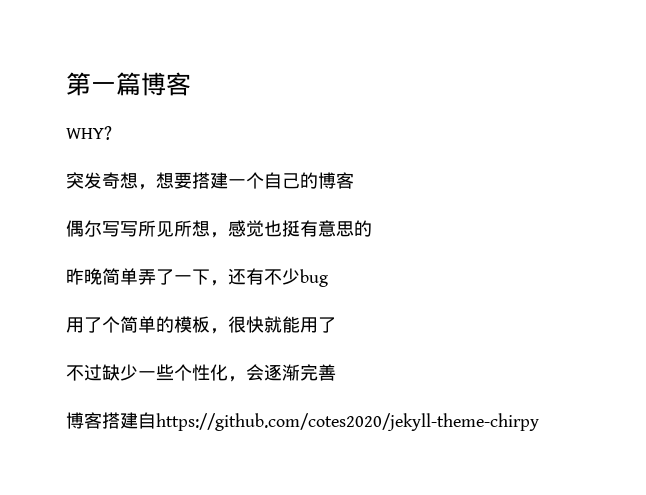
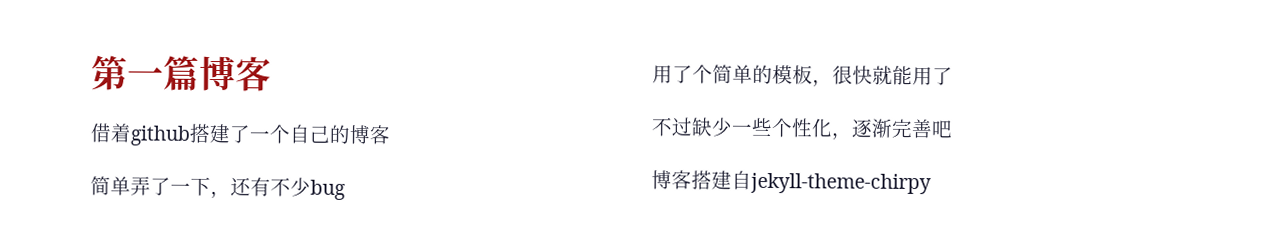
[66,126,112,140] [66,172,354,190] [66,220,372,238] [66,268,102,285] WHY? // 突发奇想，想要搭建一个自己的博客 // 偶尔写写所见所想，感觉也挺有意思的 // 昨晚 -> [90,123,390,146] 借着github搭建了一个自己的博客 //
[246,364,264,381] 会 -> (852, 136) none
(336, 372) none -> [931,120,953,139] 吧
[156,413,539,431] https://github.com/cotes2020/jekyll-theme-chirpy -> [750,172,932,195] jekyll-theme-chirpy

